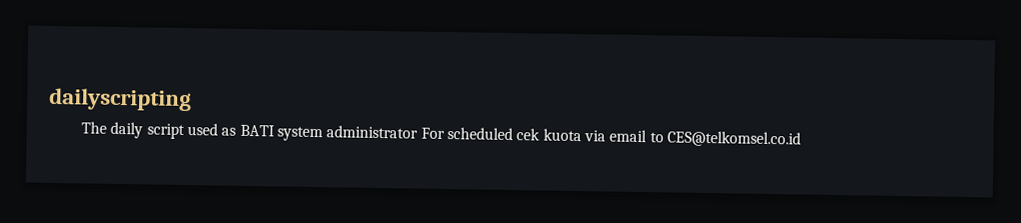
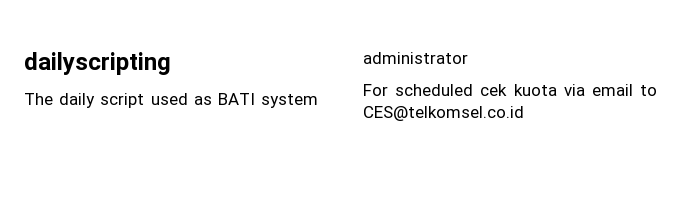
(419, 132) none -> (468, 58) //

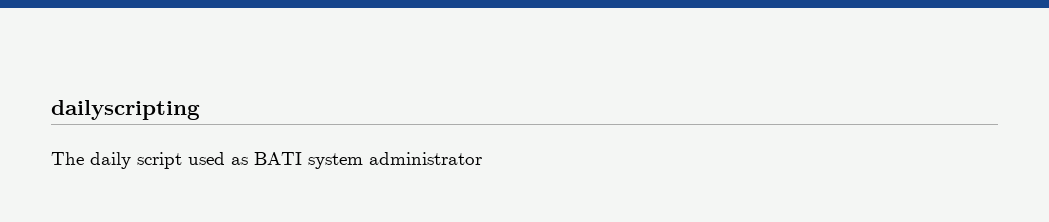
[363,84,657,96] [363,106,524,121] // For scheduled cek kuota via email to CES@telkomsel.co.id -> (482, 158) none

